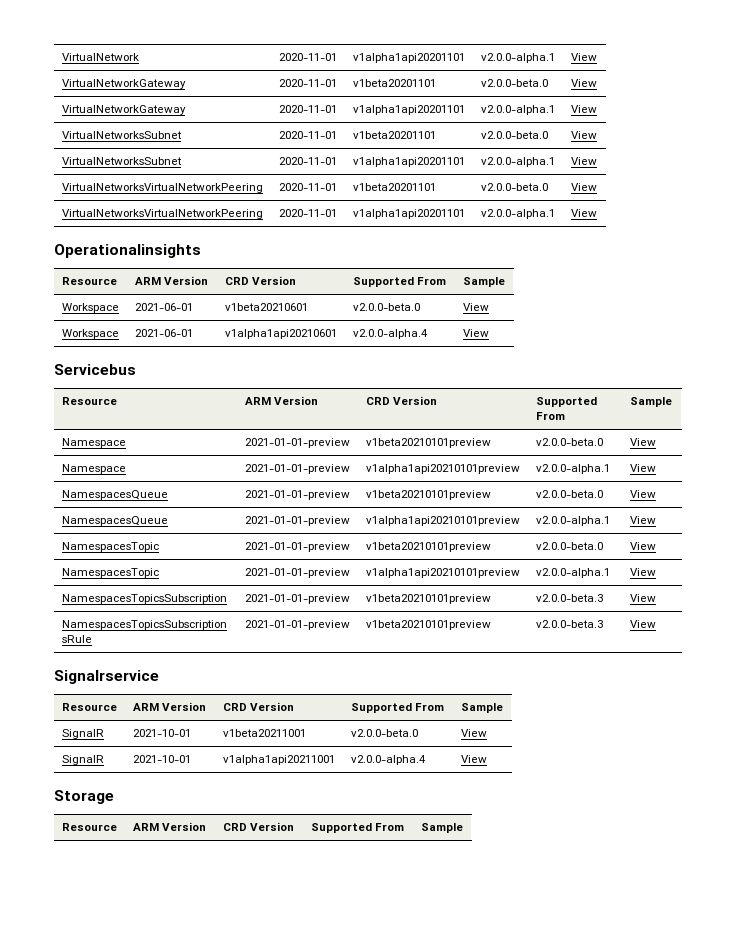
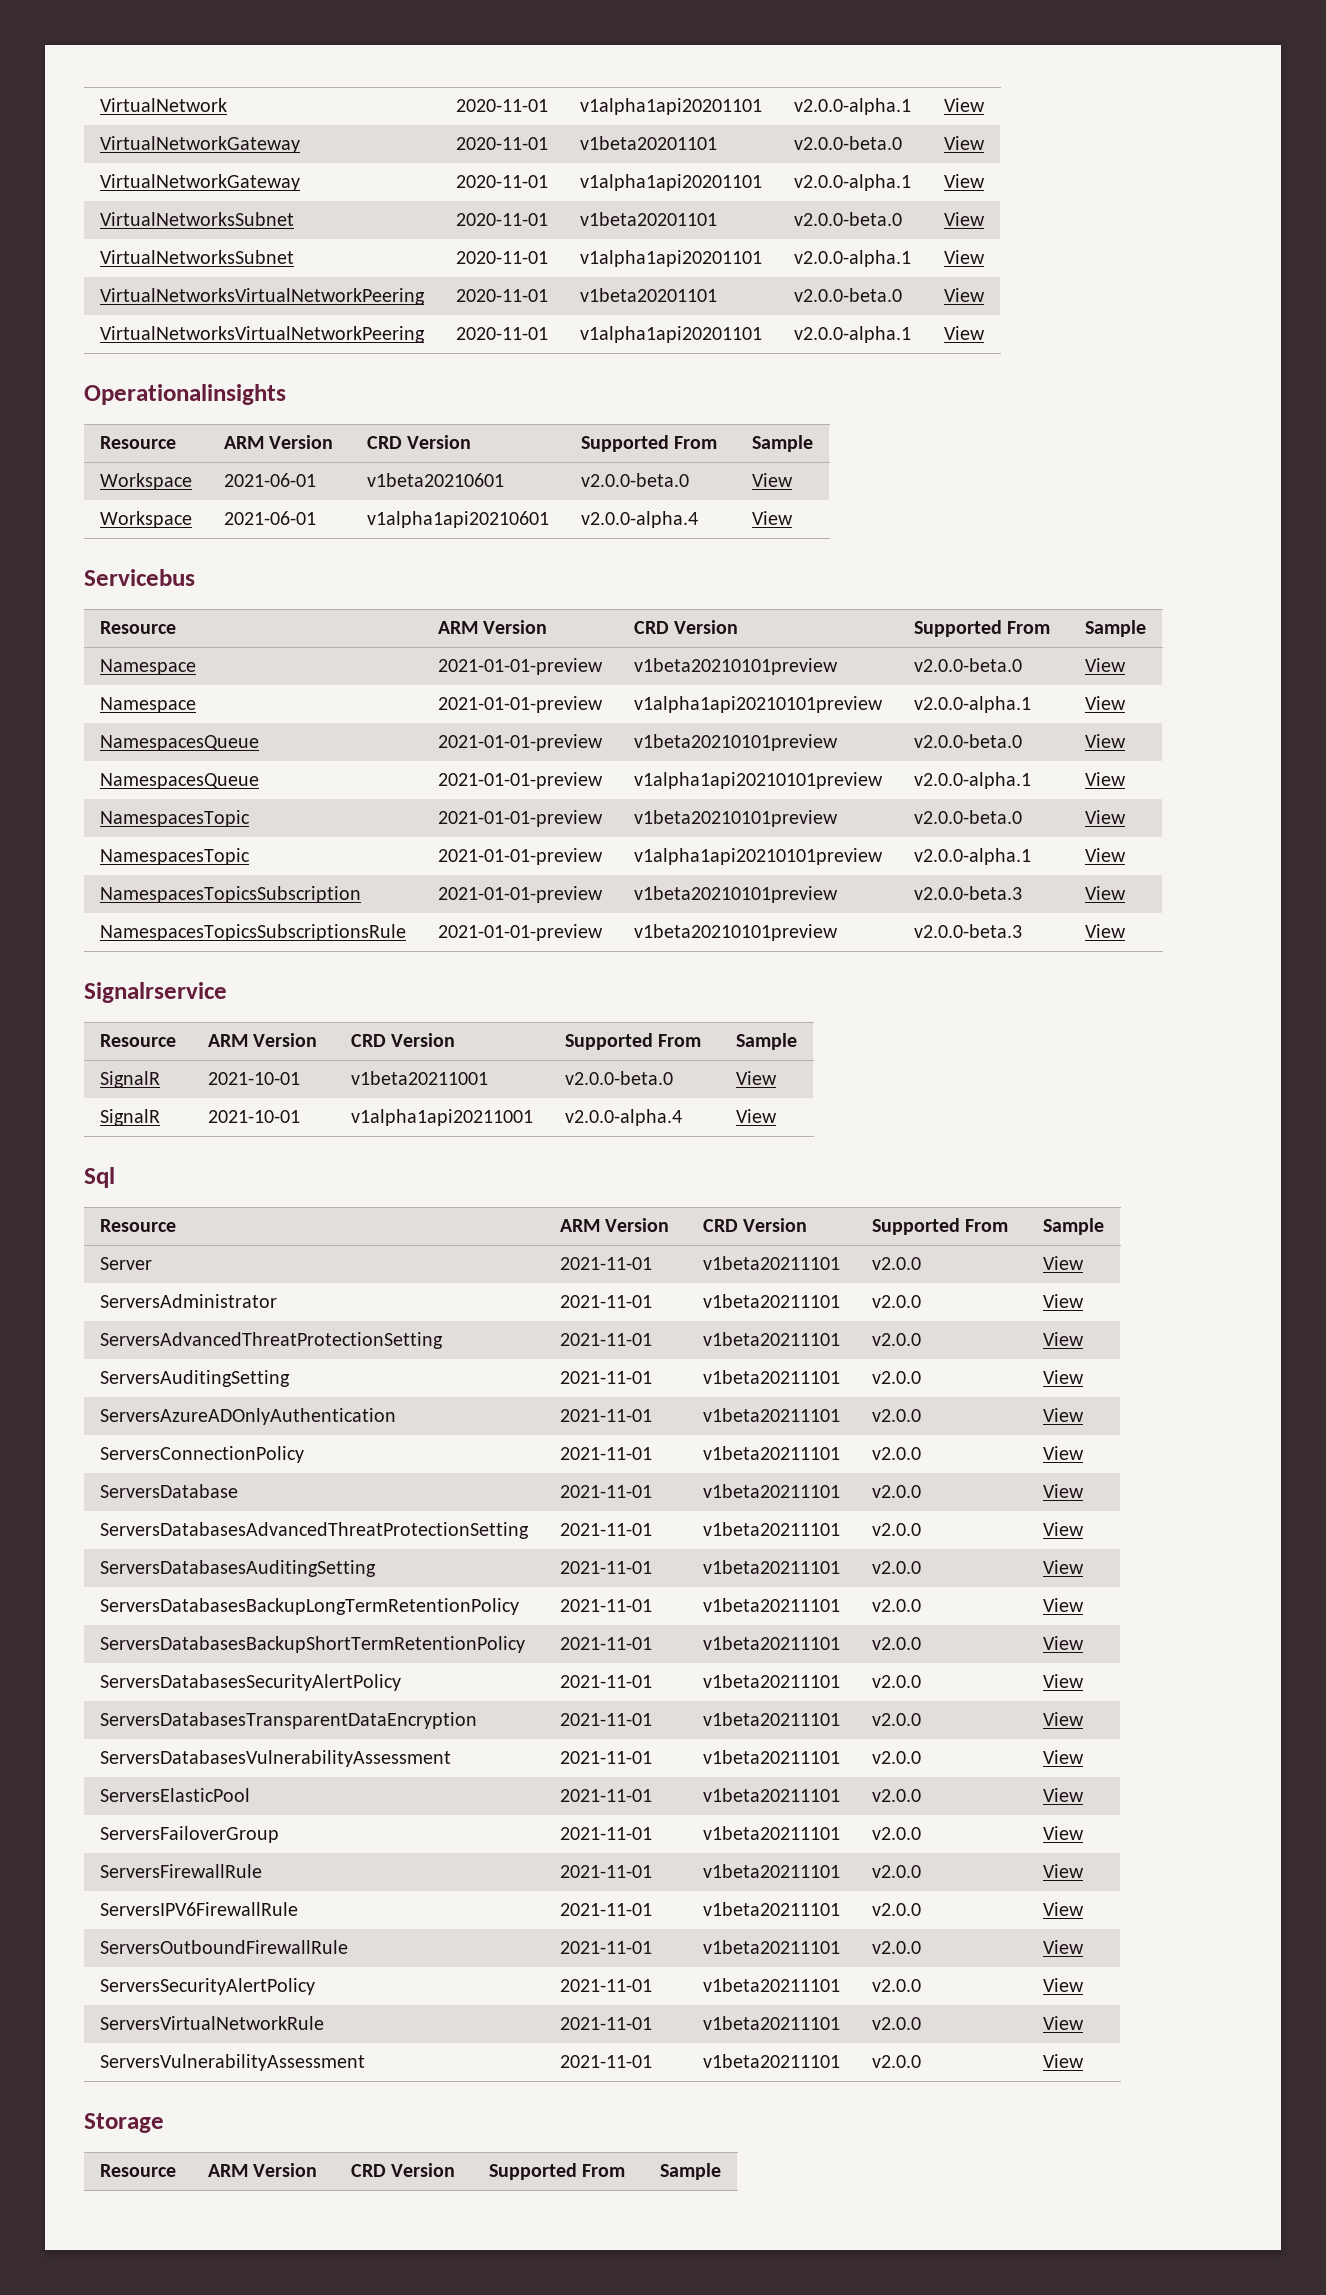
(487, 759) none -> [84,1167,115,1188] [99,1219,176,1232] [559,1218,670,1232] [702,1218,808,1232] [871,1218,1009,1235] [1042,1218,1104,1235] [99,1257,152,1270] [559,1257,652,1270] [702,1256,840,1270] [871,1257,921,1270] [1042,1256,1084,1270] [99,1294,277,1308] [559,1295,652,1308] [702,1294,840,1308] [871,1295,921,1308] [1042,1294,1084,1308] [99,1332,443,1349] [559,1333,652,1346] [702,1332,840,1346] [871,1333,921,1346] [1042,1332,1084,1346] [99,1370,290,1387] [559,1371,652,1384] [702,1370,840,1384] [871,1371,921,1384] [1042,1370,1084,1384] [99,1408,396,1425] [559,1409,652,1422] [702,1408,840,1422] [871,1409,921,1422] [1042,1408,1084,1422] [99,1446,304,1463] [559,1447,652,1460] [702,1446,840,1460] [871,1447,921,1460] [1042,1446,1084,1460] [99,1484,238,1498] [559,1485,652,1498] [702,1484,840,1498] [871,1485,921,1498] [1042,1484,1084,1498] [99,1522,529,1539] [559,1523,652,1536] [702,1522,840,1536] [871,1523,921,1536] [1042,1522,1084,1536] [99,1560,376,1577] [559,1561,652,1574] [702,1560,840,1574] [871,1561,921,1574] [1042,1560,1084,1574] [99,1598,519,1615] [559,1599,652,1612] [702,1598,840,1612] [871,1599,921,1612] [1042,1598,1084,1612] [99,1636,525,1653] [559,1637,652,1650] [702,1636,840,1650] [871,1637,921,1650] [1042,1636,1084,1650] [99,1674,401,1691] [559,1675,652,1688] [702,1674,840,1688] [871,1675,921,1688] [1042,1674,1084,1688] [99,1712,477,1729] [559,1713,652,1726] [702,1712,840,1726] [871,1713,921,1726] [1042,1712,1084,1726] [99,1750,451,1767] [559,1751,652,1764] [702,1750,840,1764] [871,1751,921,1764] [1042,1750,1084,1764] [99,1788,250,1802] [559,1789,652,1802] [702,1788,840,1802] [871,1789,921,1802] [1042,1788,1084,1802] [99,1826,279,1843] [559,1827,652,1840] [702,1826,840,1840] [871,1827,921,1840] [1042,1826,1084,1840] [99,1864,262,1878] [559,1865,652,1878] [702,1864,840,1878] [871,1865,921,1878] [1042,1864,1084,1878] [99,1902,298,1916] [559,1903,652,1916] [702,1902,840,1916] [871,1903,921,1916] [1042,1902,1084,1916] [99,1940,348,1954] [559,1941,652,1954] [702,1940,840,1954] [871,1941,921,1954] [1042,1940,1084,1954] [99,1978,315,1995] [559,1979,652,1992] [702,1978,840,1992] [871,1979,921,1992] [1042,1978,1084,1992] [99,2016,324,2030] [559,2017,652,2030] [702,2016,840,2030] [871,2017,921,2030] [1042,2016,1084,2030] [99,2054,365,2071] [559,2055,652,2068] [702,2054,840,2068] [871,2055,921,2068] [1042,2054,1084,2068] // Sql // Resource | ARM Version | CRD Version | Supported From | Sample // Server | 2021-11-01 | v1beta20211101 | v2.0.0 | View // ServersAdministrator | 2021-11-01 | v1beta20211101 | v2.0.0 | View // ServersAdvancedThreatProtectionSetting | 2021-11-01 | v1beta20211101 | v2.0.0 | View // ServersAuditingSetting | 2021-11-01 | v1beta20211101 | v2.0.0 | View // ServersAzureADOnlyAuthentication | 2021-11-01 | v1beta20211101 | v2.0.0 | View // ServersConnectionPolicy | 2021-11-01 | v1beta20211101 | v2.0.0 | View // ServersDatabase | 2021-11-01 | v1beta20211101 | v2.0.0 | View // ServersDatabasesAdvancedThreatProtectionSetting | 2021-11-01 | v1beta20211101 | v2.0.0 | View // ServersDatabasesAuditingSetting | 2021-11-01 | v1beta20211101 | v2.0.0 | View // ServersDatabasesBackupLongTermRetentionPolicy | 2021-11-01 | v1beta20211101 | v2.0.0 | View // ServersDatabasesBackupShortTermRetentionPolicy | 2021-11-01 | v1beta20211101 | v2.0.0 | View // ServersDatabasesSecurityAlertPolicy | 2021-11-01 | v1beta20211101 | v2.0.0 | View // ServersDatabasesTransparentDataEncryption | 2021-11-01 | v1beta20211101 | v2.0.0 | View // ServersDatabasesVulnerabilityAssessment | 2021-11-01 | v1beta20211101 | v2.0.0 | View // ServersElasticPool | 2021-11-01 | v1beta20211101 | v2.0.0 | View // ServersFailoverGroup | 2021-11-01 | v1beta20211101 | v2.0.0 | View // ServersFirewallRule | 2021-11-01 | v1beta20211101 | v2.0.0 | View // ServersIPV6FirewallRule | 2021-11-01 | v1beta20211101 | v2.0.0 | View // ServersOutboundFirewallRule | 2021-11-01 | v1beta20211101 | v2.0.0 | View // ServersSecurityAlertPolicy | 2021-11-01 | v1beta20211101 | v2.0.0 | View // ServersVirtualNetworkRule | 2021-11-01 | v1beta20211101 | v2.0.0 | View // ServersVulnerabilityAssessment | 2021-11-01 | v1beta20211101 | v2.0.0 | View

